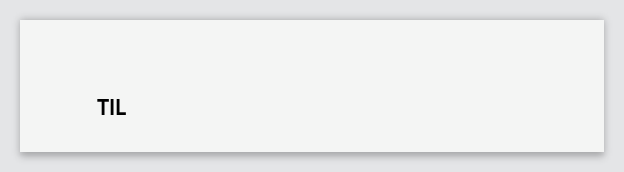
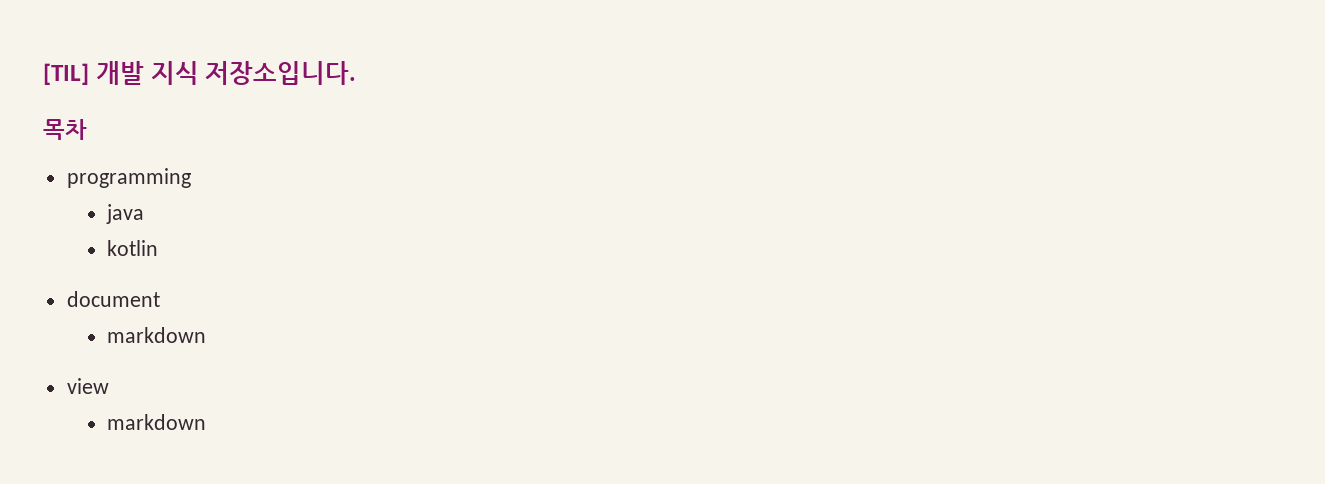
[97,99,126,115] TIL -> [43,61,357,85] [43,119,87,140] [66,168,191,188] [105,204,144,224] [106,240,158,256] [66,291,160,307] [106,327,206,343] [66,378,109,394] [106,414,206,430] [TIL] 개발 지식 저장소입니다. // 목차 // programming // java // kotlin // document // markdown // view // markdown

